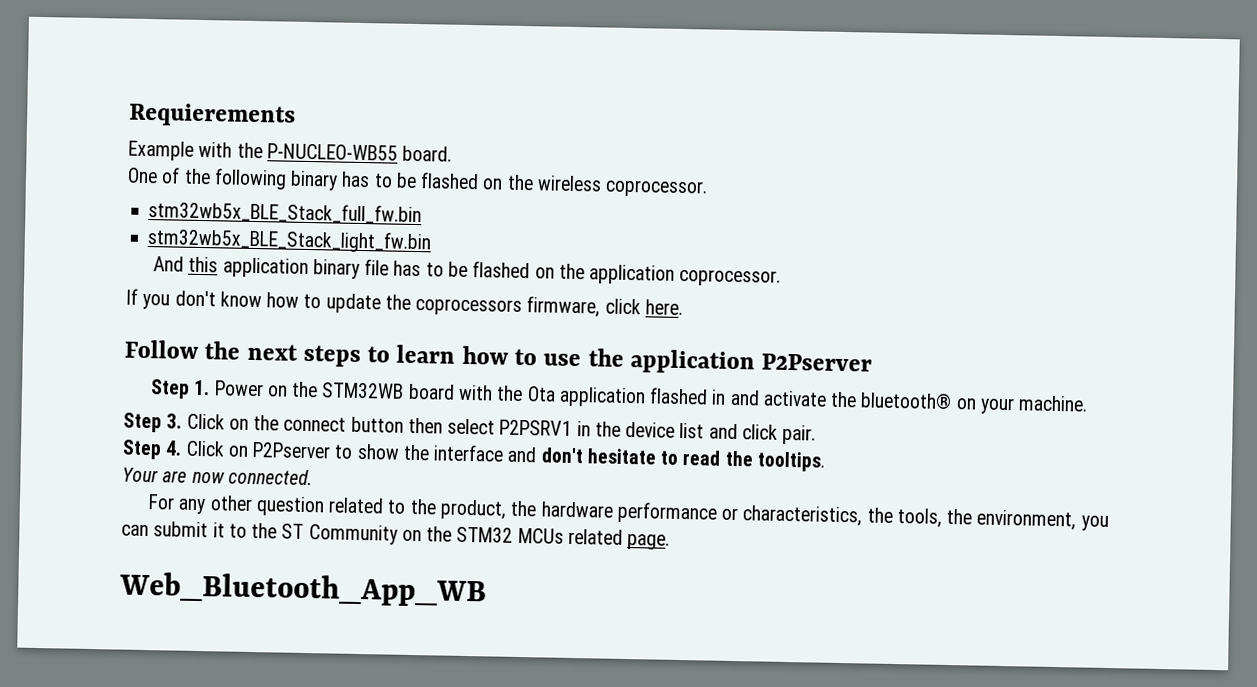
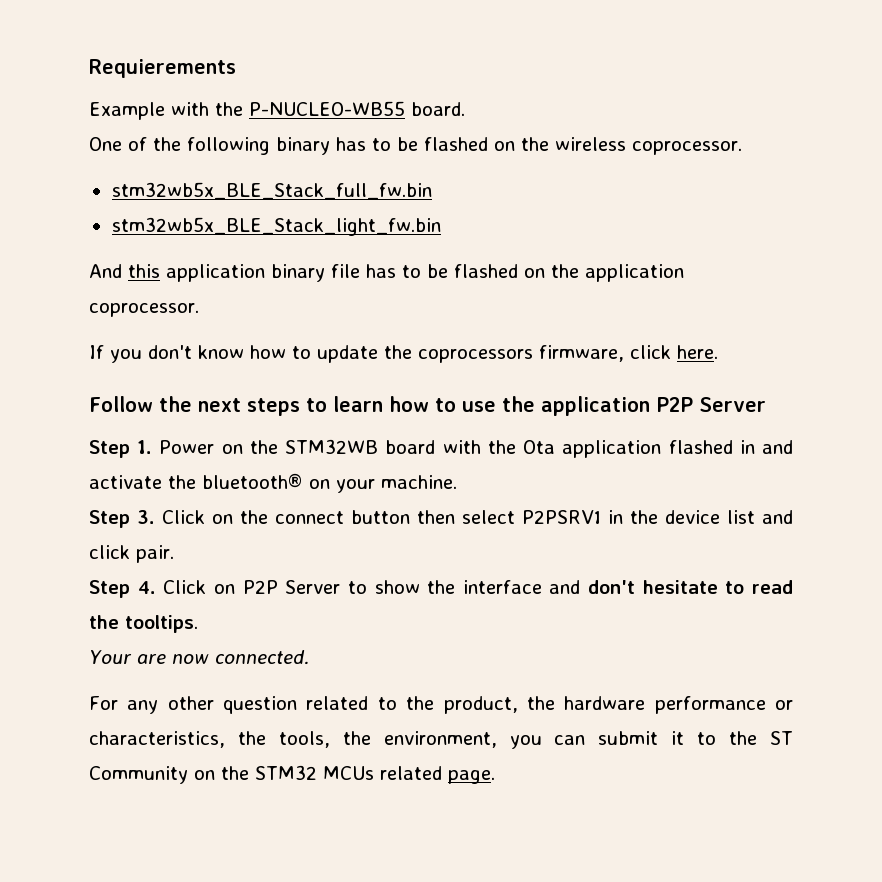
[761,353,873,372] P2Pserver -> [655,397,766,412] P2P Server
[252,442,332,459] P2Pserver -> [242,580,341,594] P2P Server
[119,571,487,608] // Web_Bluetooth_App_WB -> (495, 777) none

